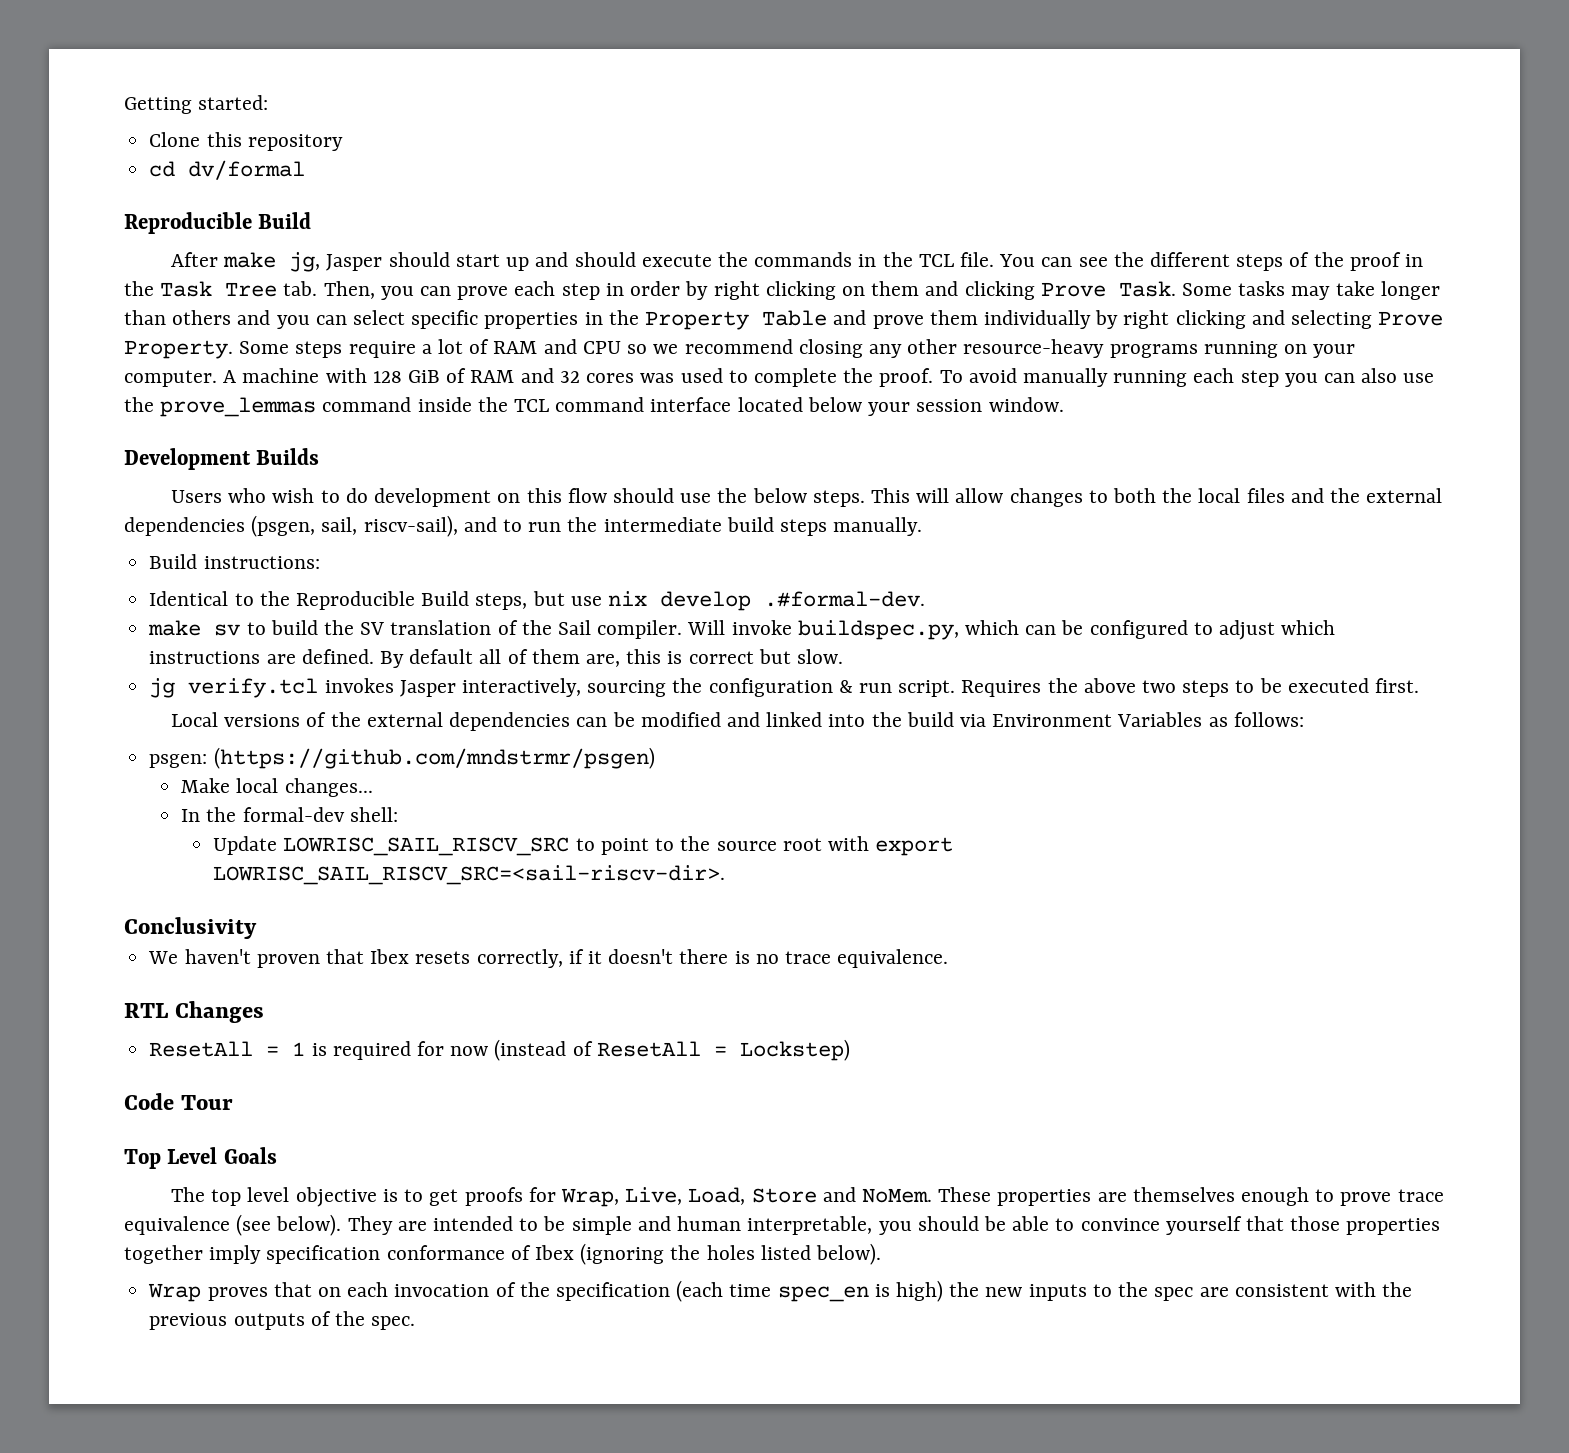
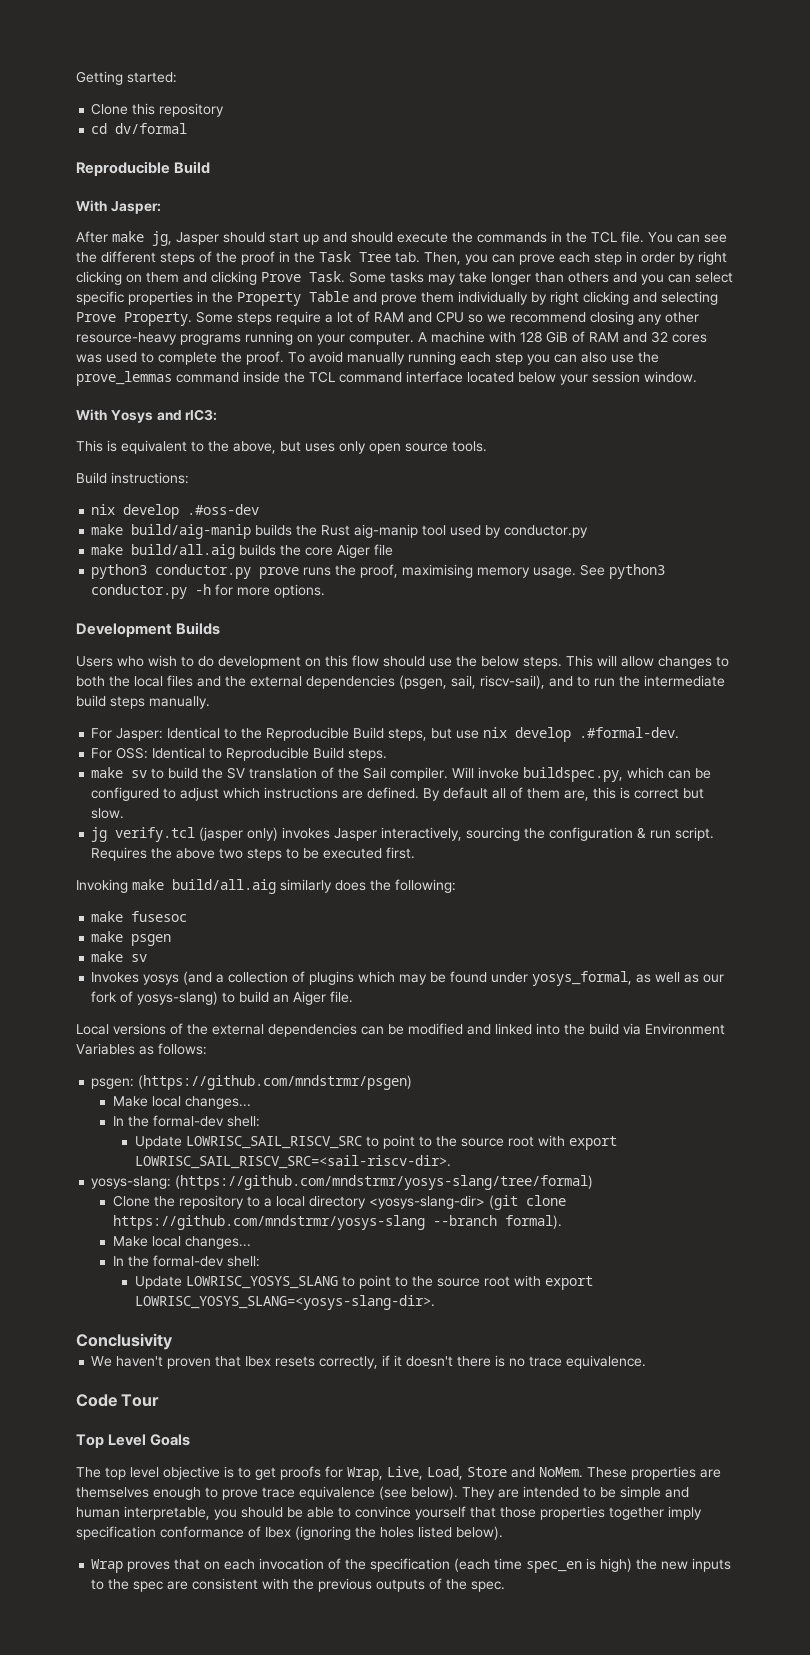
(312, 220) none -> [76,200,161,214] // With Jasper:
(1064, 404) none -> [76,409,218,423] [76,440,487,454] [76,472,189,484] [91,504,260,519] [91,524,589,539] [91,544,394,559] [91,564,666,579] [91,584,326,599] // With Yosys and rIC3: // This is equivalent to the above, but uses only open source tools. // Build instructions: // nix develop .#oss-dev // make build/aig-manip builds the Rust aig-manip tool used by conductor.py // make build/all.aig builds the core Aiger file // python3 conductor.py prove runs the proof, maximising memory usage. See python3 conductor.py -h for more options.
[149,554,320,569] Build instructions: // -> [91,728,164,741] For Jasper:
(925, 599) none -> [91,747,388,761] // For OSS: Identical to Reproducible Build steps.
(319, 688) none -> [199,827,279,841] (jasper only)
(1420, 685) none -> [76,879,456,894] [91,911,188,922] [91,931,172,946] [91,951,148,962] [91,971,725,986] [91,991,354,1005] // Invoking make build/all.aig similarly does the following: // make fusesoc // make psgen // make sv // Invokes yosys (and a collection of plugins which may be found under yosys_formal, as well as our fork of yosys-slang) to build an Aiger file.
(726, 875) none -> [91,1175,594,1190] [112,1195,566,1210] [112,1215,562,1230] [112,1236,251,1249] [112,1255,260,1267] [134,1275,593,1290] [134,1295,435,1310] // yosys-slang: (https://github.com/mndstrmr/yosys-slang/tree/formal) // Clone the repository to a local directory <yosys-slang-dir> (git clone https://github.com/mndstrmr/yosys-slang --branch formal). // Make local changes... // In the formal-dev shell: // Update LOWRISC_YOSYS_SLANG to point to the source root with export LOWRISC_YOSYS_SLANG=<yosys-slang-dir>.
[124,1001,264,1023] [149,1039,850,1061] // RTL Changes // ResetAll = 1 is required for now (instead of ResetAll = Lockstep) -> (647, 1362) none

